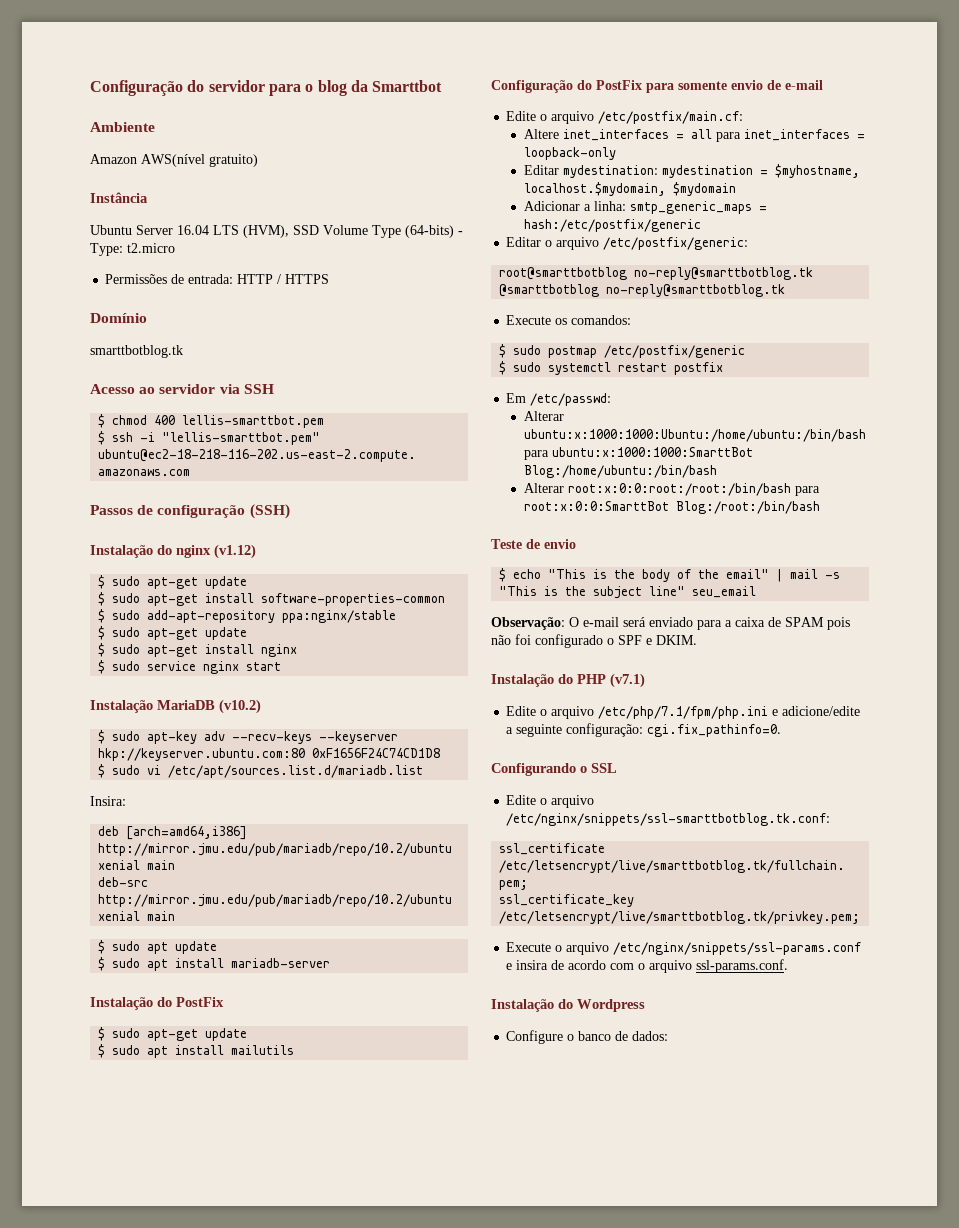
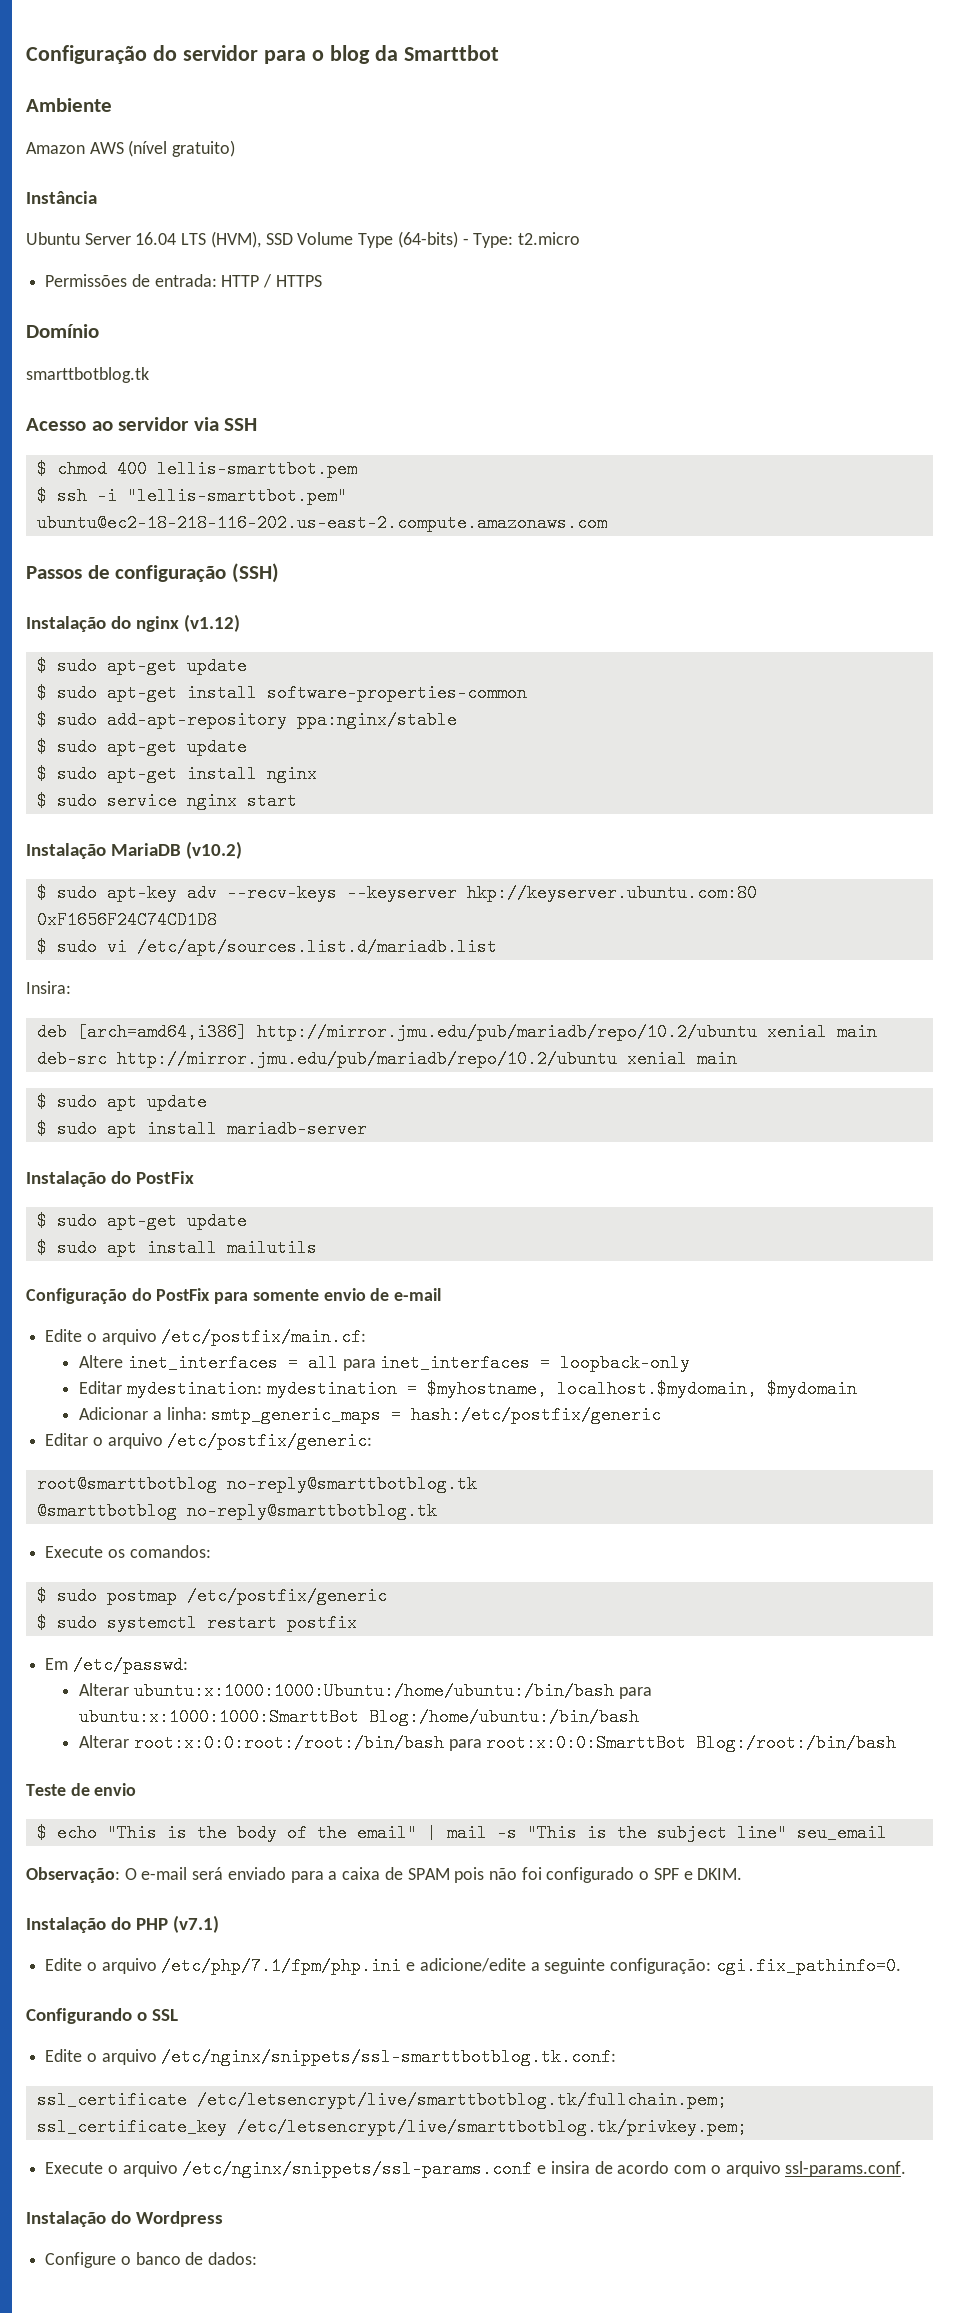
[141,154,205,167] AWS(nível -> [89,140,168,157] AWS (nível

